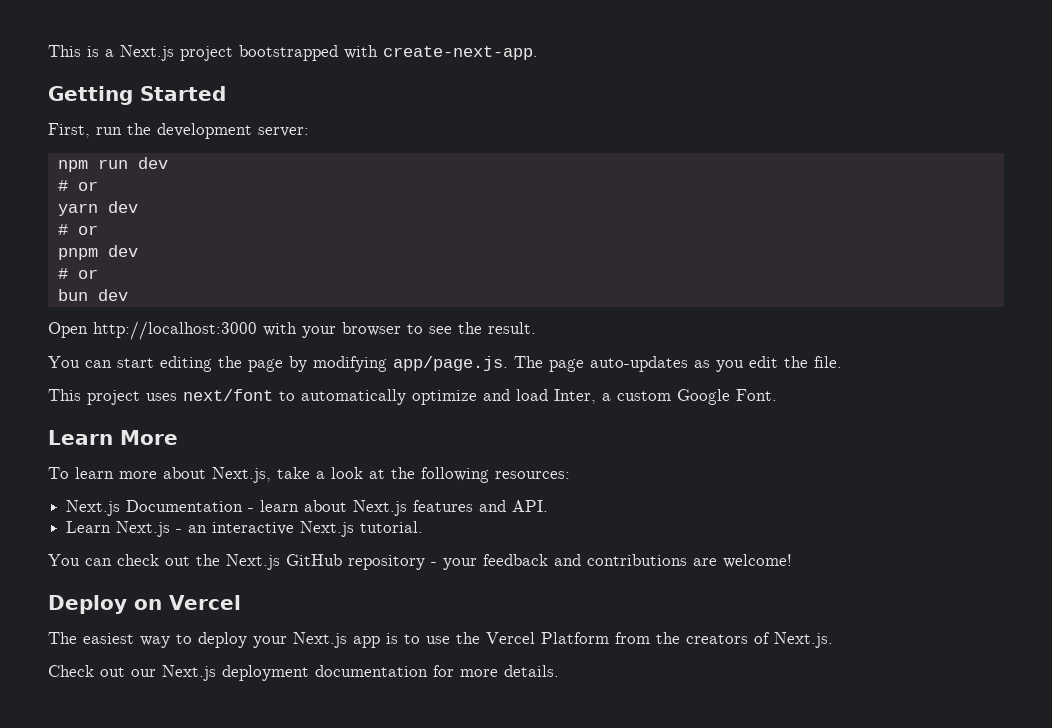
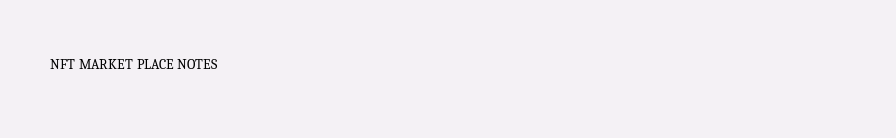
[48,45,538,61] [48,86,226,105] [48,123,309,139] [57,157,168,172] [57,180,98,191] [57,201,138,216] [57,224,98,235] [57,245,138,260] [57,268,98,279] [57,289,128,301] [48,321,536,340] [48,356,842,372] [48,389,777,405] [48,430,178,445] [48,467,570,483] [66,500,549,516] [66,521,424,537] [48,554,792,570] [48,595,241,614] [48,632,833,648] [48,665,559,681] This is a Next.js project bootstrapped with create-next-app. // Getting Started // First, run the development server: // npm run dev // # or // yarn dev // # or // pnpm dev // # or // bun dev // Open http://localhost:3000 with your browser to see the result. // You can start editing the page by modifying app/page.js. The page auto-updates as you edit the file. // This project uses next/font to automatically optimize and load Inter, a custom Google Font. // Learn More // To learn more about Next.js, take a look at the following resources: // Next.js Documentation - learn about Next.js features and API. // Learn Next.js - an interactive Next.js tutorial. // You can check out the Next.js GitHub repository - your feedback and contributions are welcome! // Deploy on Vercel // The easiest way to deploy your Next.js app is to use the Vercel Platform from the creators of Next.js. // Check out our Next.js deployment documentation for more details. -> [50,59,219,69] NFT MARKET PLACE NOTES

